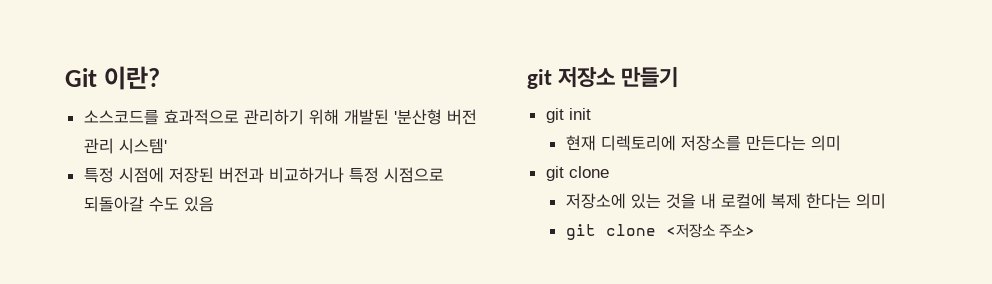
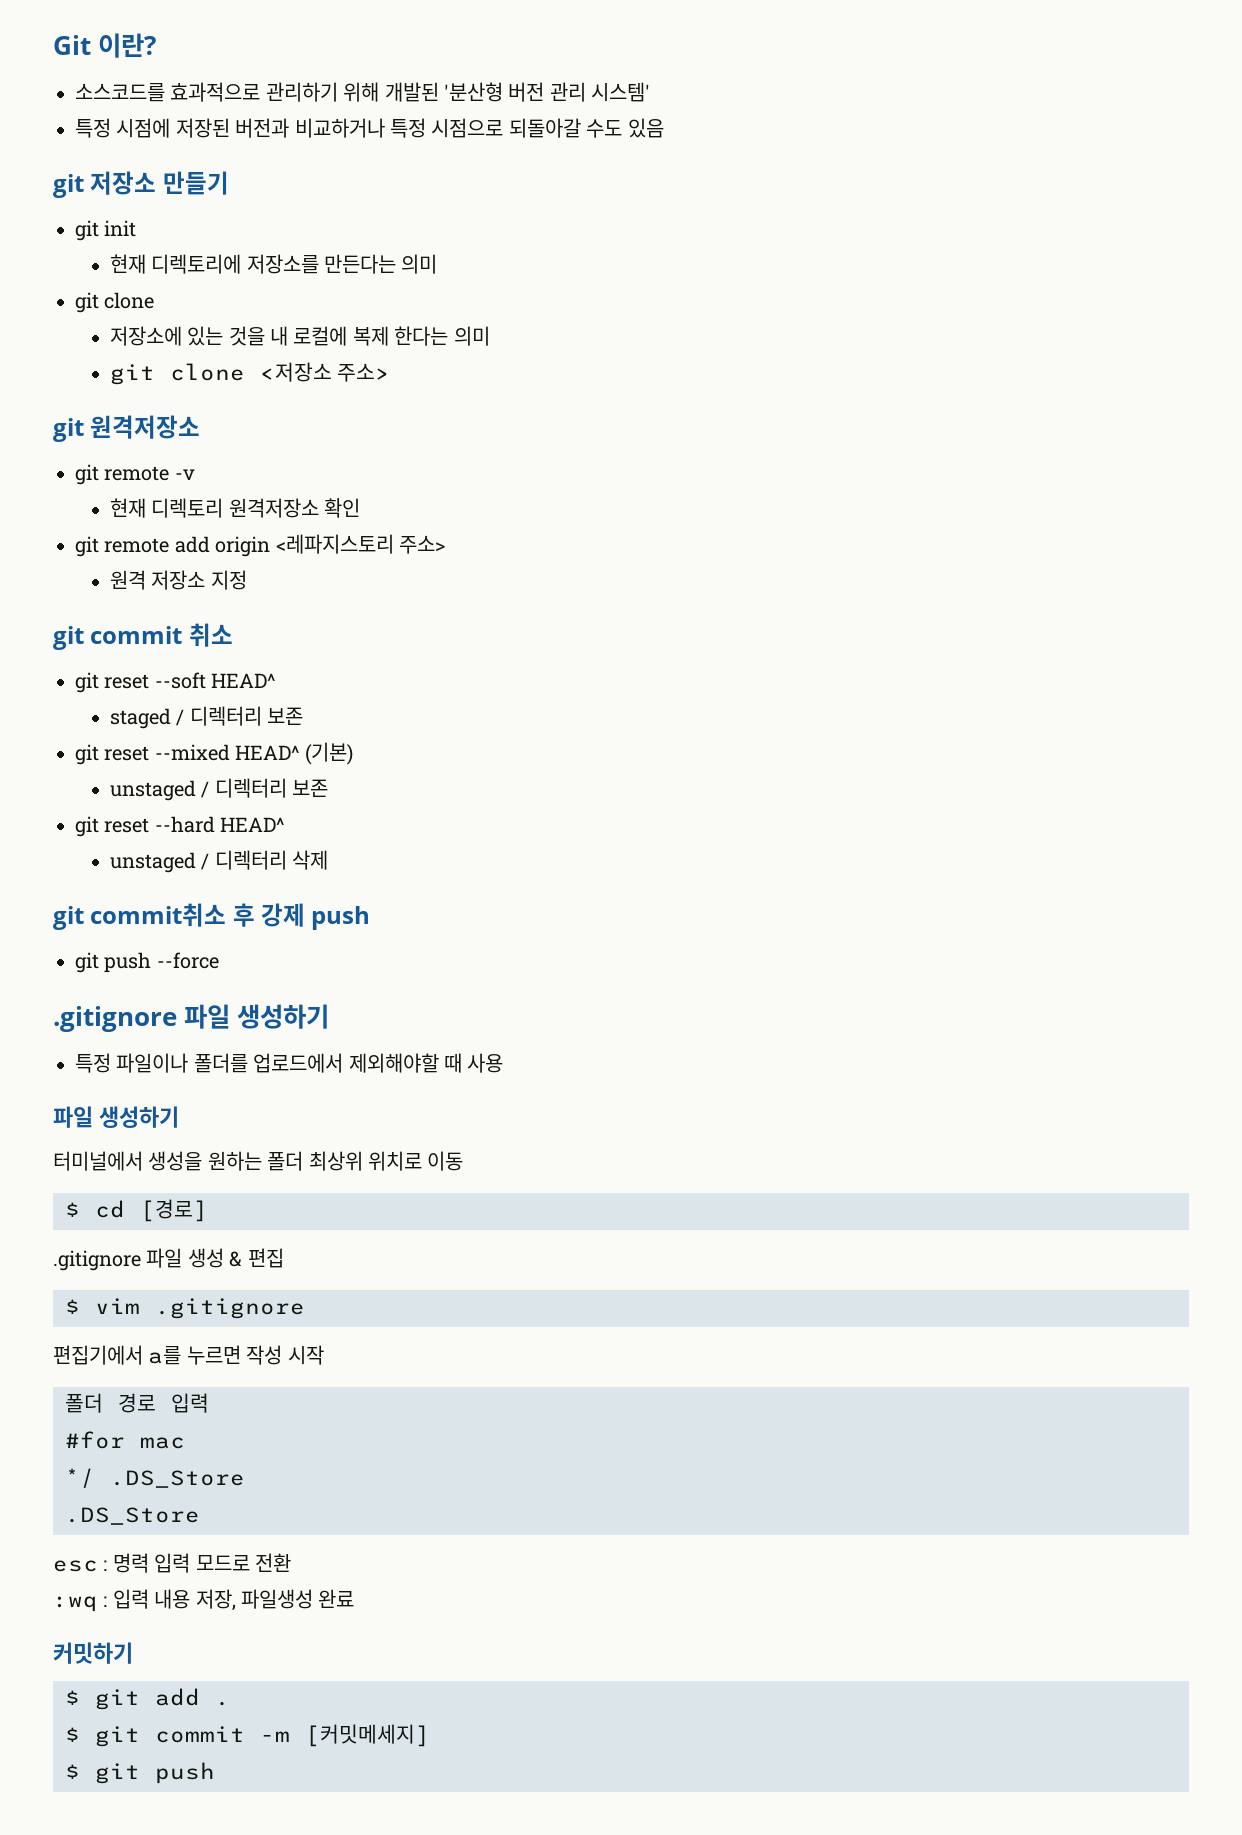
(755, 231) none -> [53,415,201,442] [75,464,195,485] [109,498,360,518] [75,534,445,557] [109,570,247,590] [53,623,233,650] [75,672,276,693] [109,706,303,729] [75,742,353,765] [109,778,328,801] [75,816,285,837] [109,850,328,873] [53,903,371,930] [75,952,219,973] [53,1004,329,1032] [75,1053,504,1073] [53,1106,179,1128] [53,1151,464,1171] [65,1199,208,1222] [53,1248,284,1271] [65,1298,305,1319] [53,1345,324,1365] [65,1393,209,1413] [65,1431,185,1449] [65,1468,245,1488] [65,1507,200,1525] [53,1553,291,1573] [53,1589,355,1612] [53,1642,133,1664] [65,1688,230,1710] [65,1724,430,1747] [65,1762,215,1784] // git 원격저장소 // git remote -v // 현재 디렉토리 원격저장소 확인 // git remote add origin <레파지스토리 주소> // 원격 저장소 지정 // git commit 취소 // git reset --soft HEAD^ // staged / 디렉터리 보존 // git reset --mixed HEAD^ (기본) // unstaged / 디렉터리 보존 // git reset --hard HEAD^ // unstaged / 디렉터리 삭제 // git commit취소 후 강제 push // git push --force // .gitignore 파일 생성하기 // 특정 파일이나 폴더를 업로드에서 제외해야할 때 사용 // 파일 생성하기 // 터미널에서 생성을 원하는 폴더 최상위 위치로 이동 // $ cd [경로] // .gitignore 파일 생성 & 편집 // $ vim .gitignore // 편집기에서 a를 누르면 작성 시작 // 폴더 경로 입력 // #for mac // */ .DS_Store // .DS_Store // esc : 명력 입력 모드로 전환 // :wq : 입력 내용 저장, 파일생성 완료 // 커밋하기 // $ git add . // $ git commit -m [커밋메세지] // $ git push

